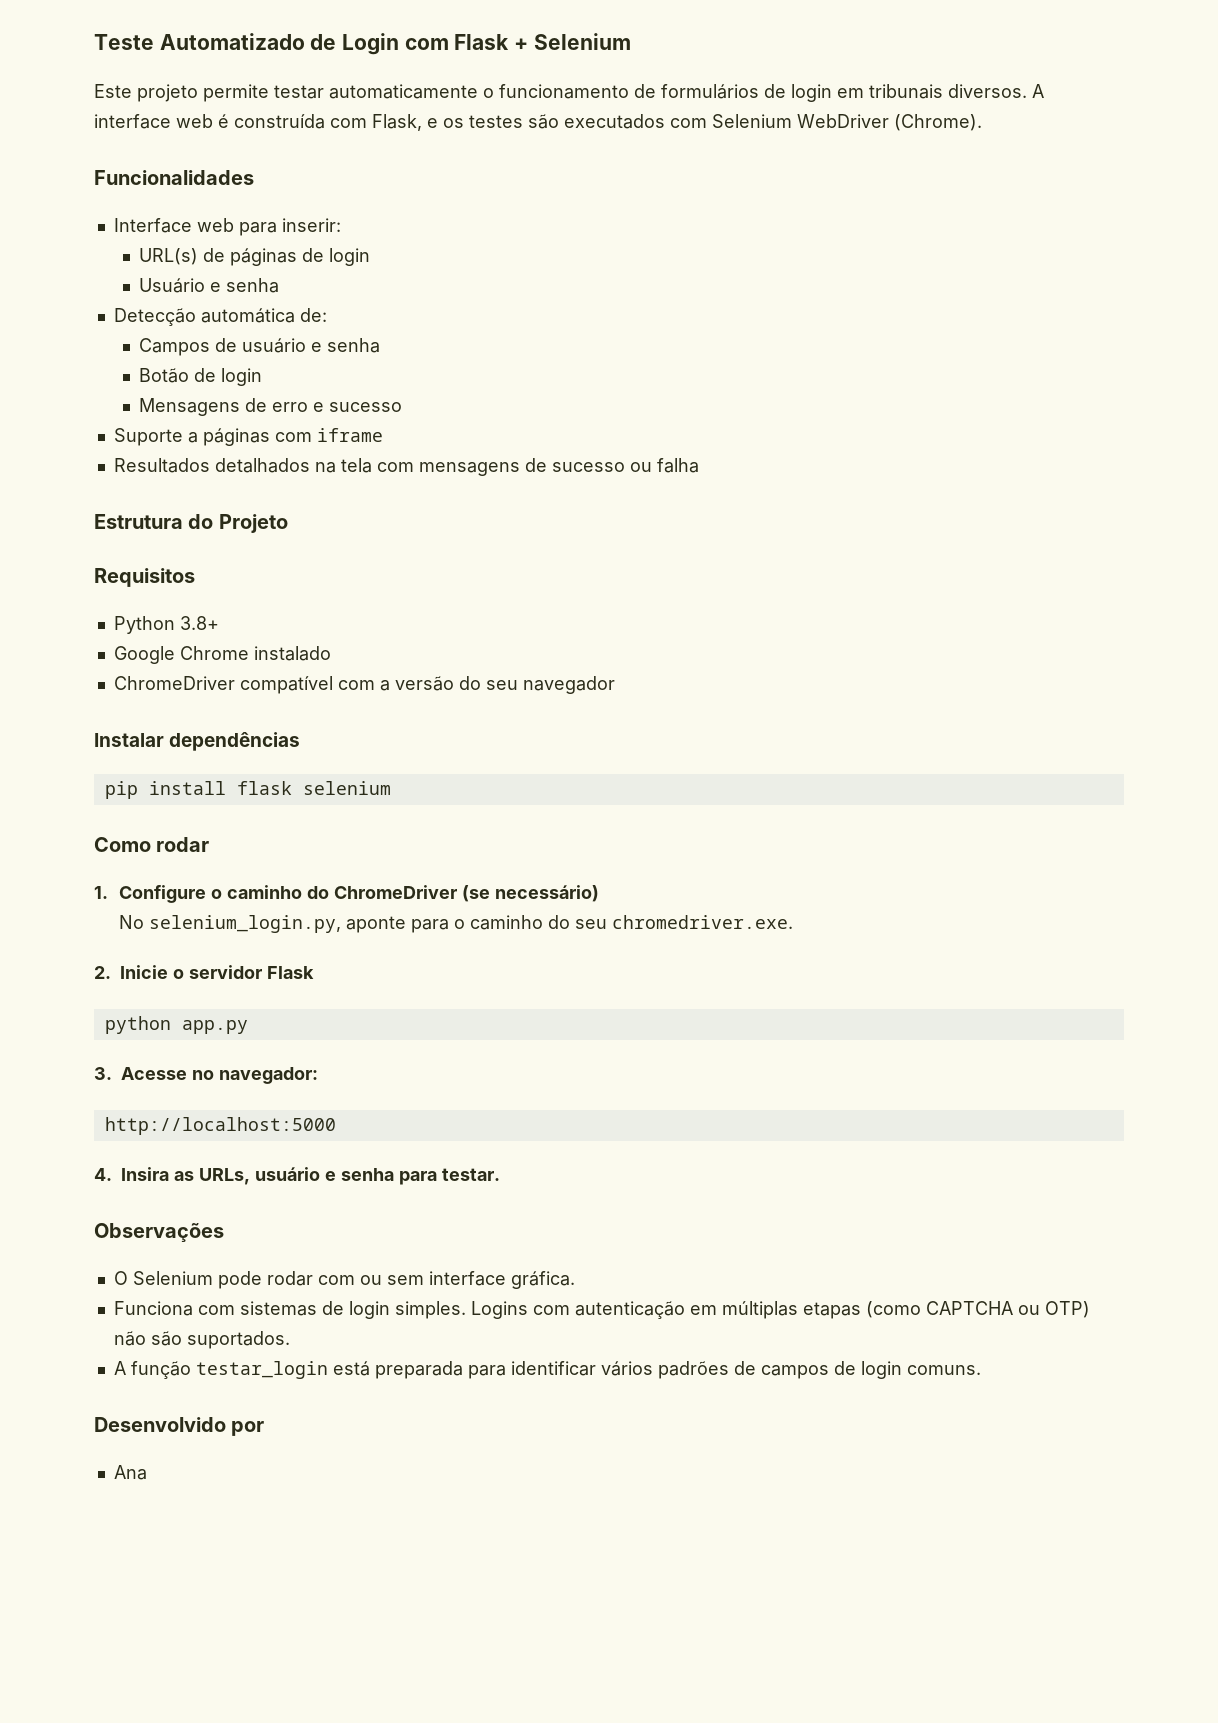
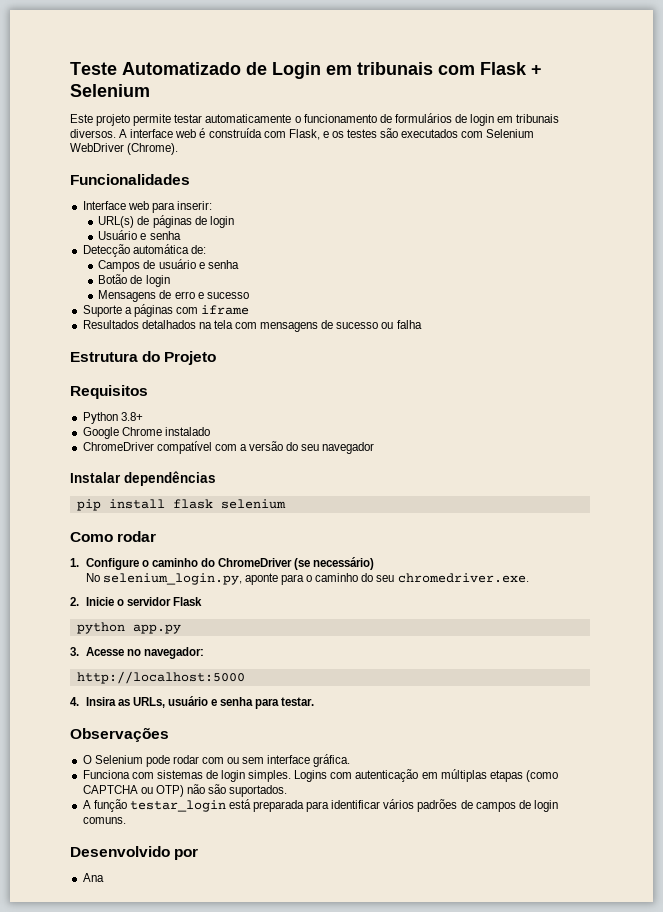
(400, 44) none -> [326,62,433,75] em tribunais

